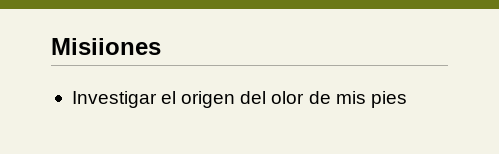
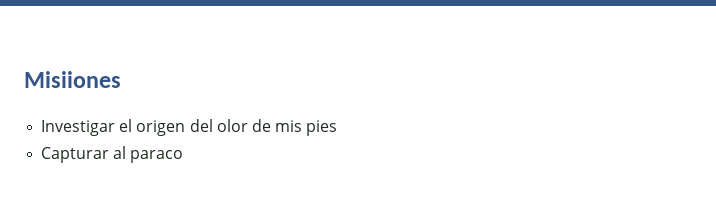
(407, 99) none -> [41,146,184,163] // Capturar al paraco

